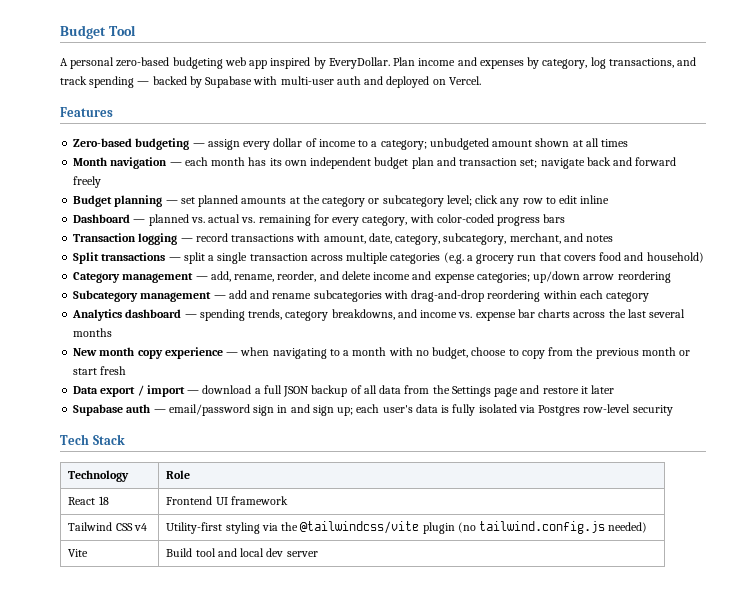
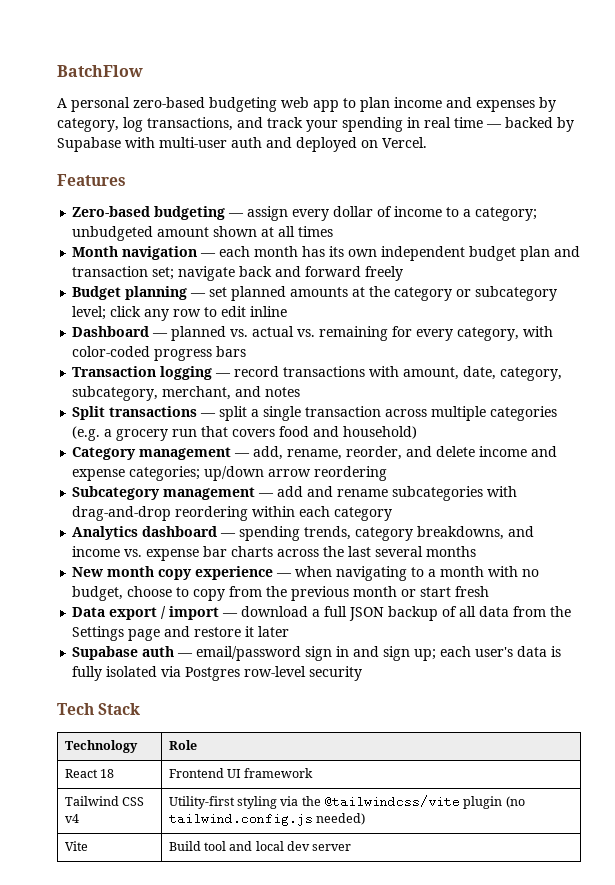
[60,25,136,39] Budget Tool -> [57,65,143,77] BatchFlow
[270,57,416,69] inspired by EveryDollar. Plan -> [343,97,390,112] to plan
[89,76,135,88] spending -> [306,117,483,132] your spending in real time

